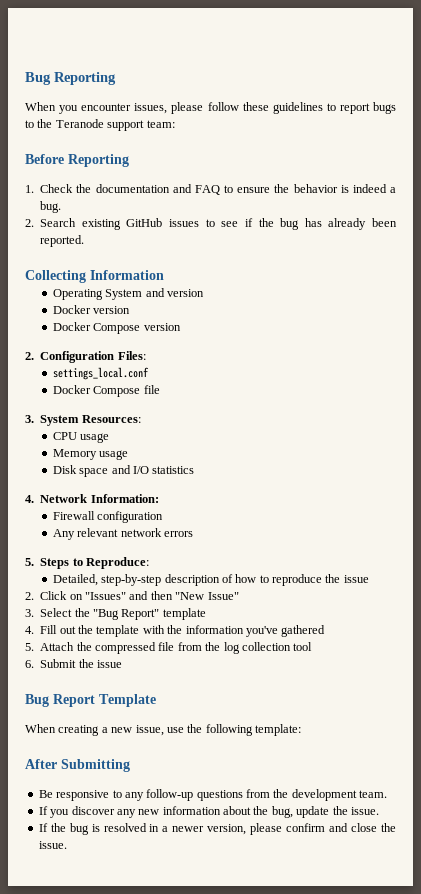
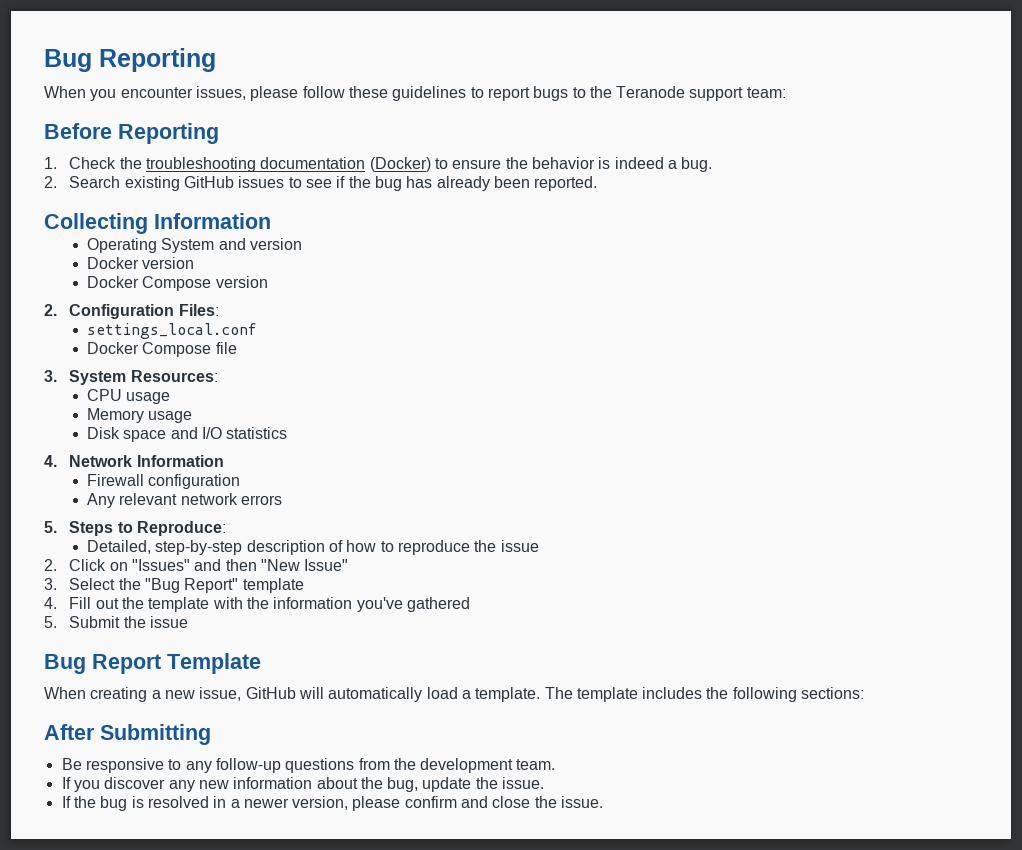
[95,184,220,195] documentation and FAQ -> [145,157,431,172] troubleshooting documentation (Docker)
[90,494,159,503] Information: -> [136,455,224,467] Information
[40,642,313,654] [25,660,34,668] Attach the compressed file from the log collection tool // 6. -> (57, 622) none
[166,727,184,733] use -> [245,687,703,702] GitHub will automatically load a template. The template includes
[255,724,301,736] template: -> [801,687,865,699] sections:

